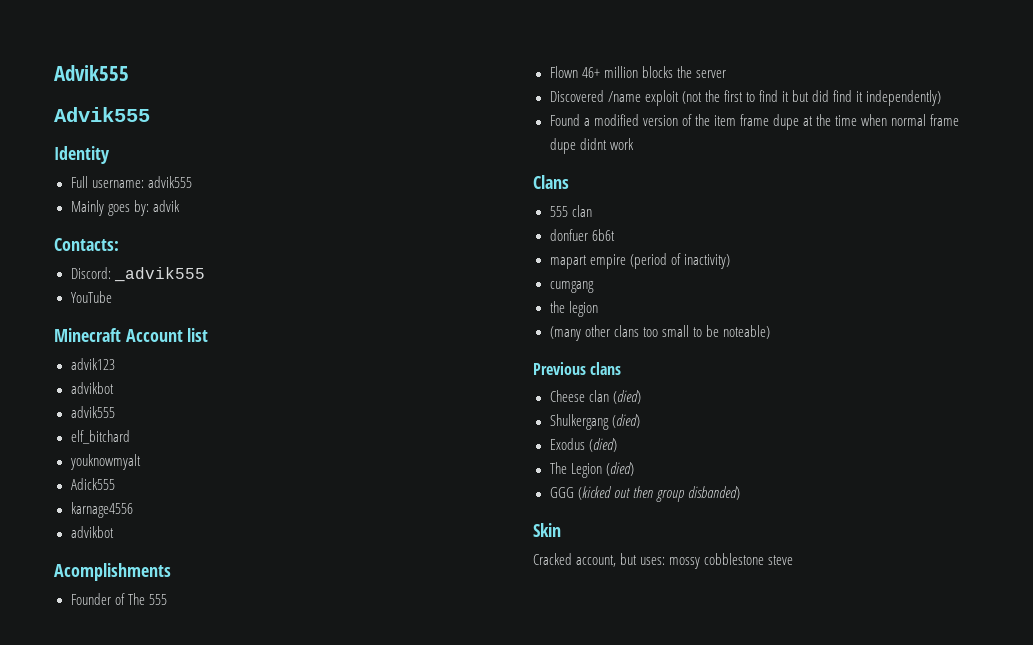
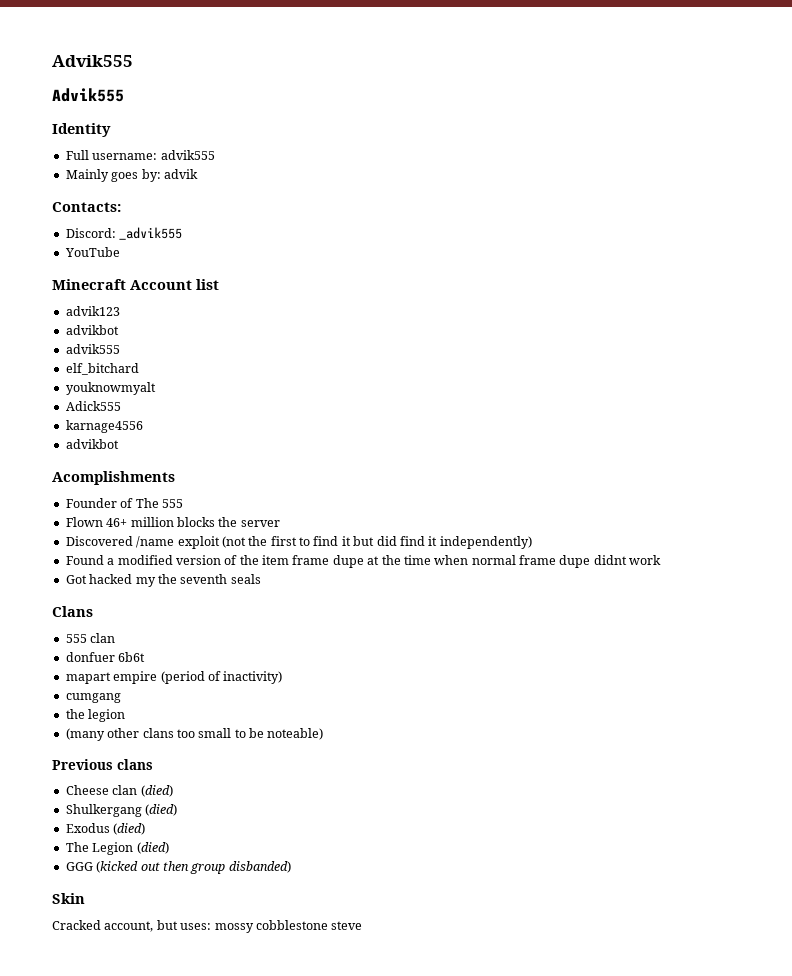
(634, 144) none -> [65,574,261,587] // Got hacked my the seventh seals

